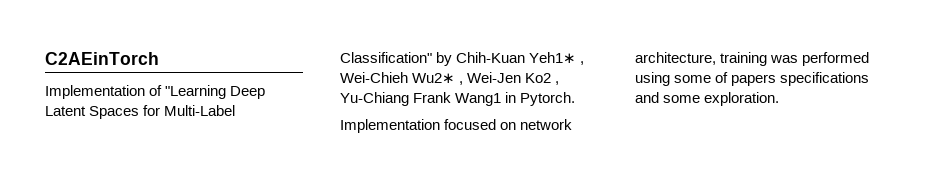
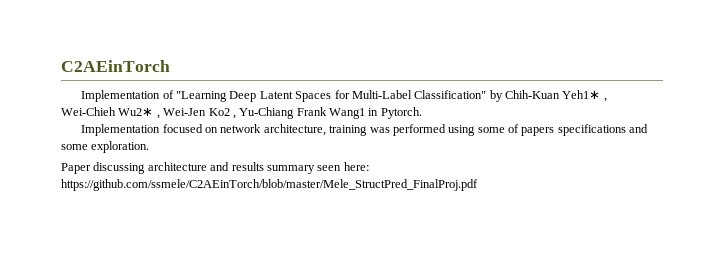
(780, 99) none -> [61,162,369,174] [61,179,478,191] // Paper discussing architecture and results summary seen here: https://github.com/ssmele/C2AEinTorch/blob/master/Mele_StructPred_FinalProj.pdf

